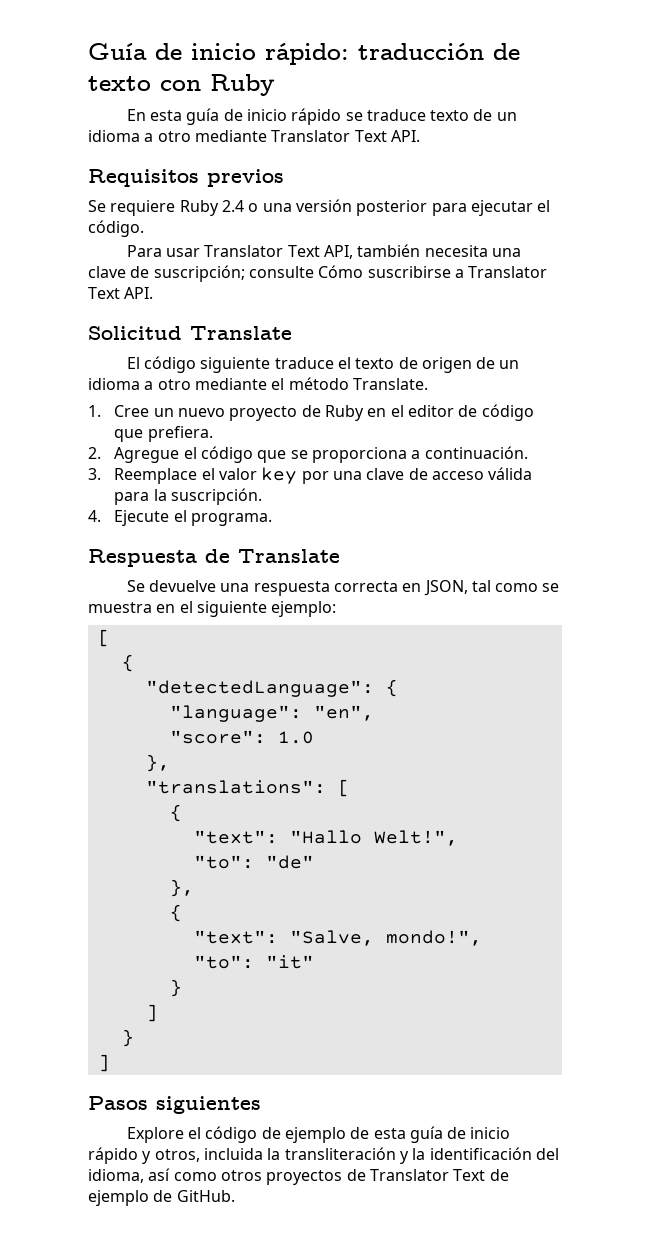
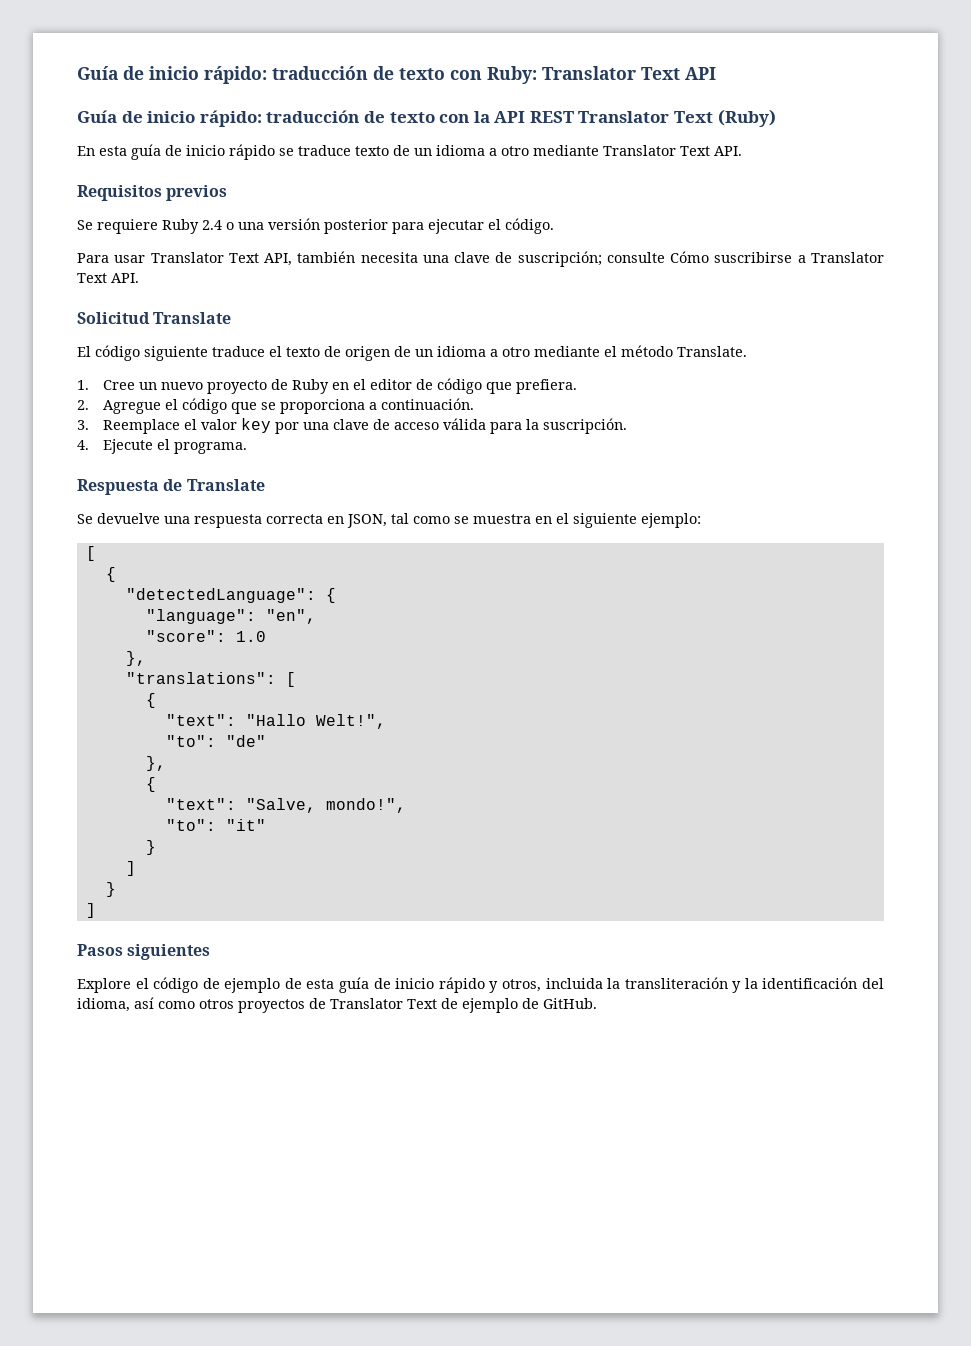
[88,43,520,65] [88,74,275,96] Guía de inicio rápido: traducción de texto con Ruby -> [77,66,716,84] [77,109,776,127] Guía de inicio rápido: traducción de texto con Ruby: Translator Text API // Guía de inicio rápido: traducción de texto con la API REST Translator Text (Ruby)

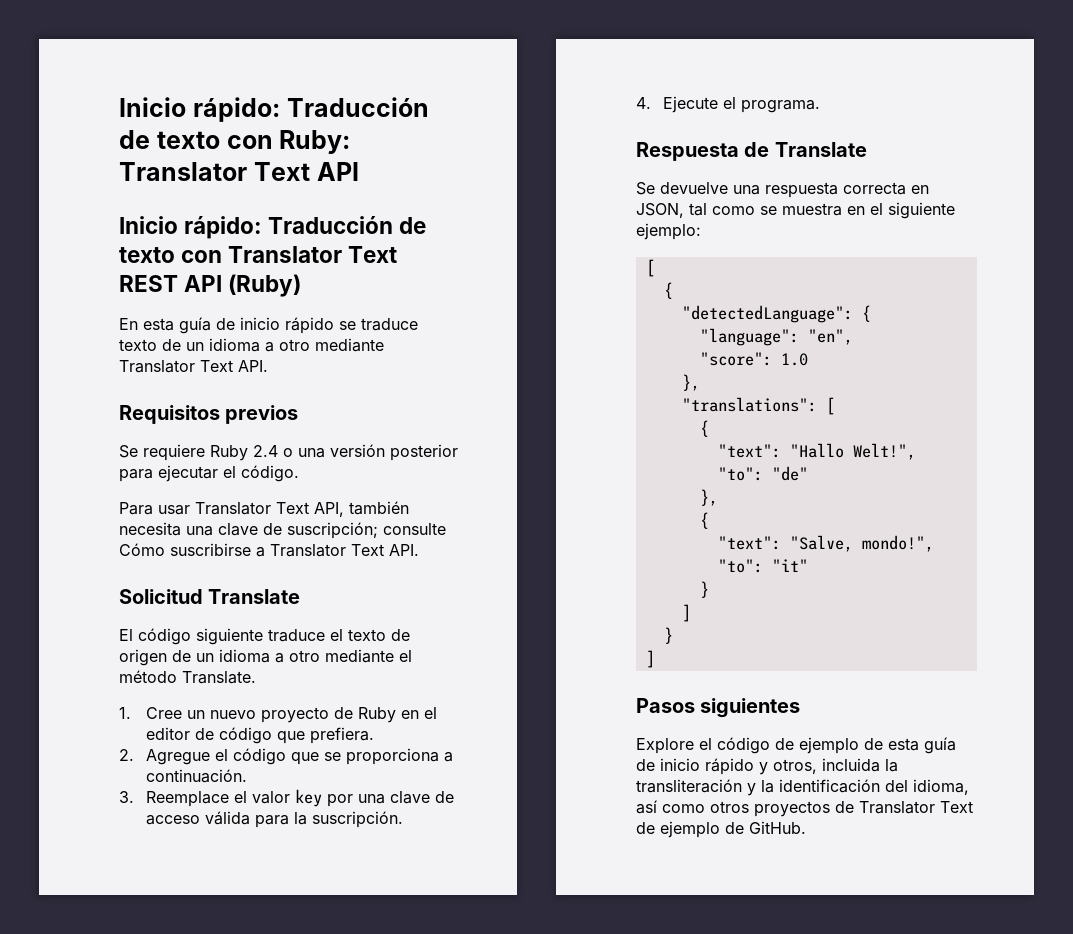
[77,66,368,84] Guía de inicio rápido: traducción -> [119,97,429,122] Inicio rápido: Traducción
[77,110,714,127] Guía de inicio rápido: traducción de texto con la API REST Translator Text -> [119,216,427,239] [119,246,398,263] [119,275,223,292] Inicio rápido: Traducción de texto con Translator Text REST API

